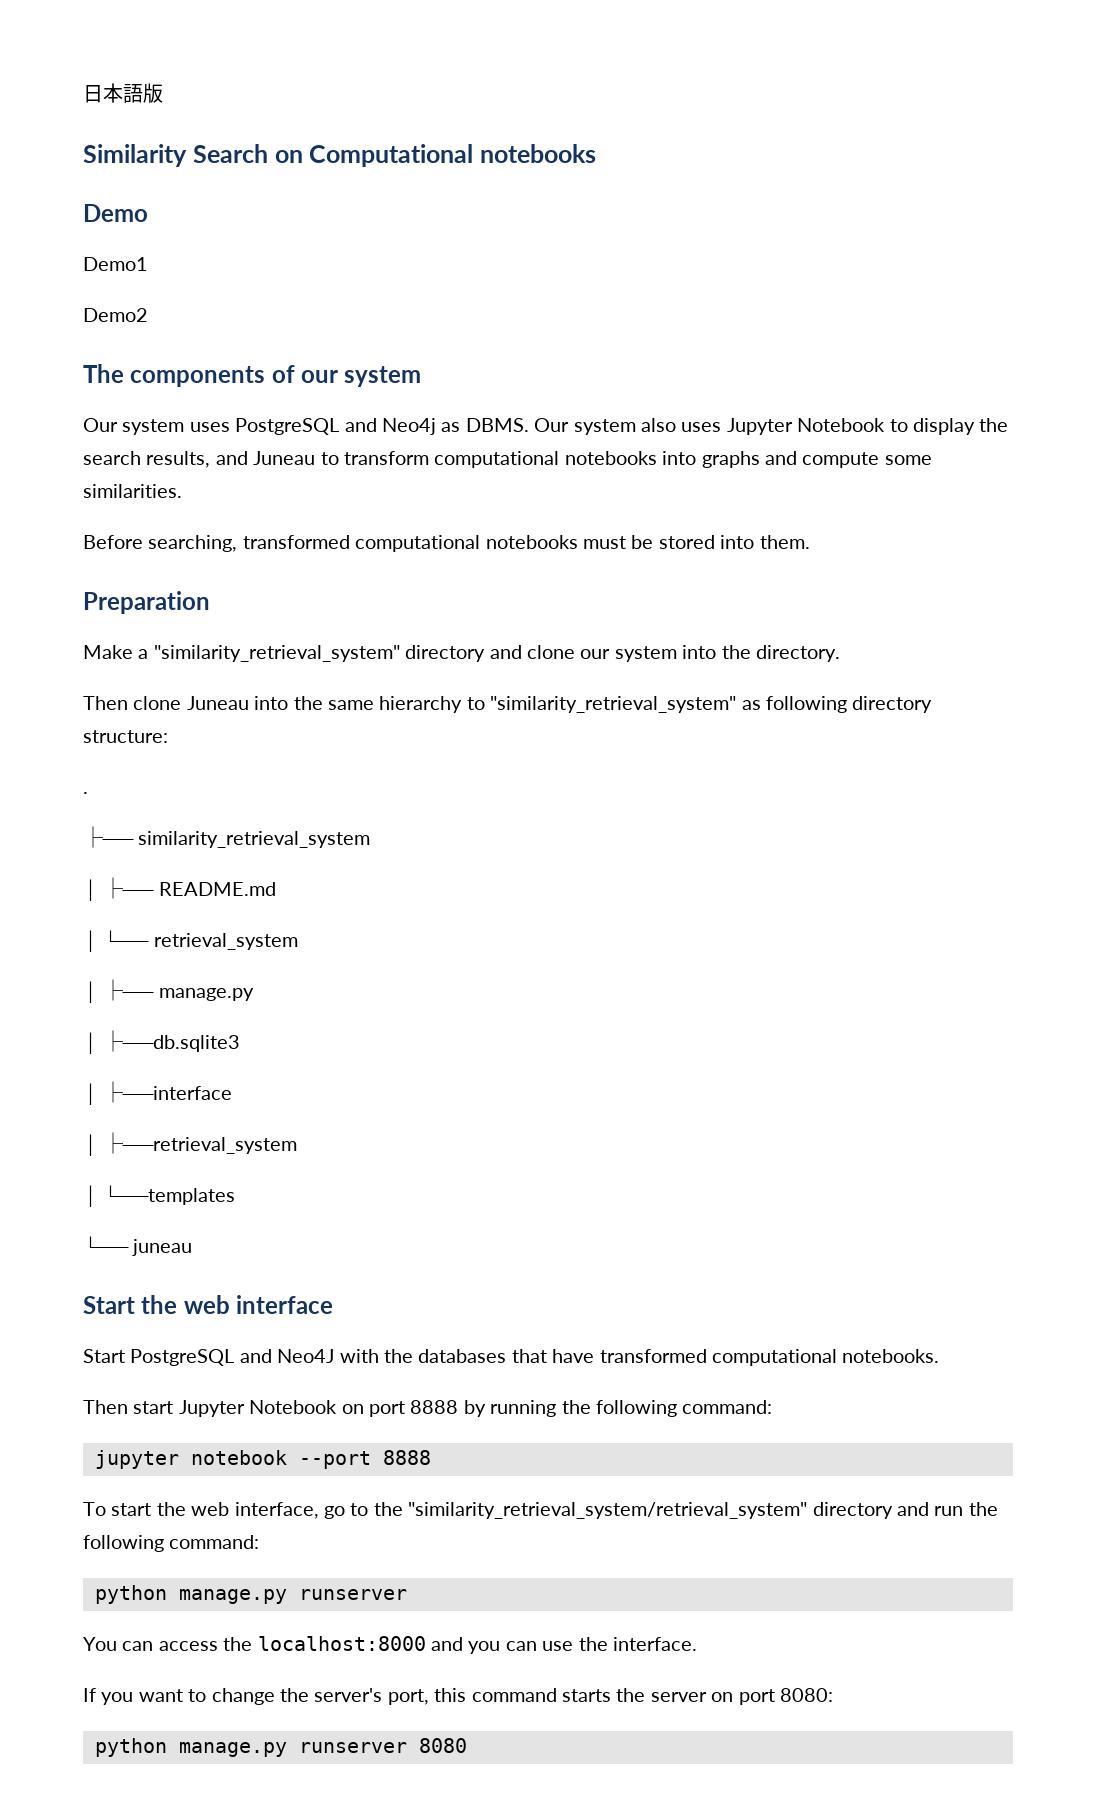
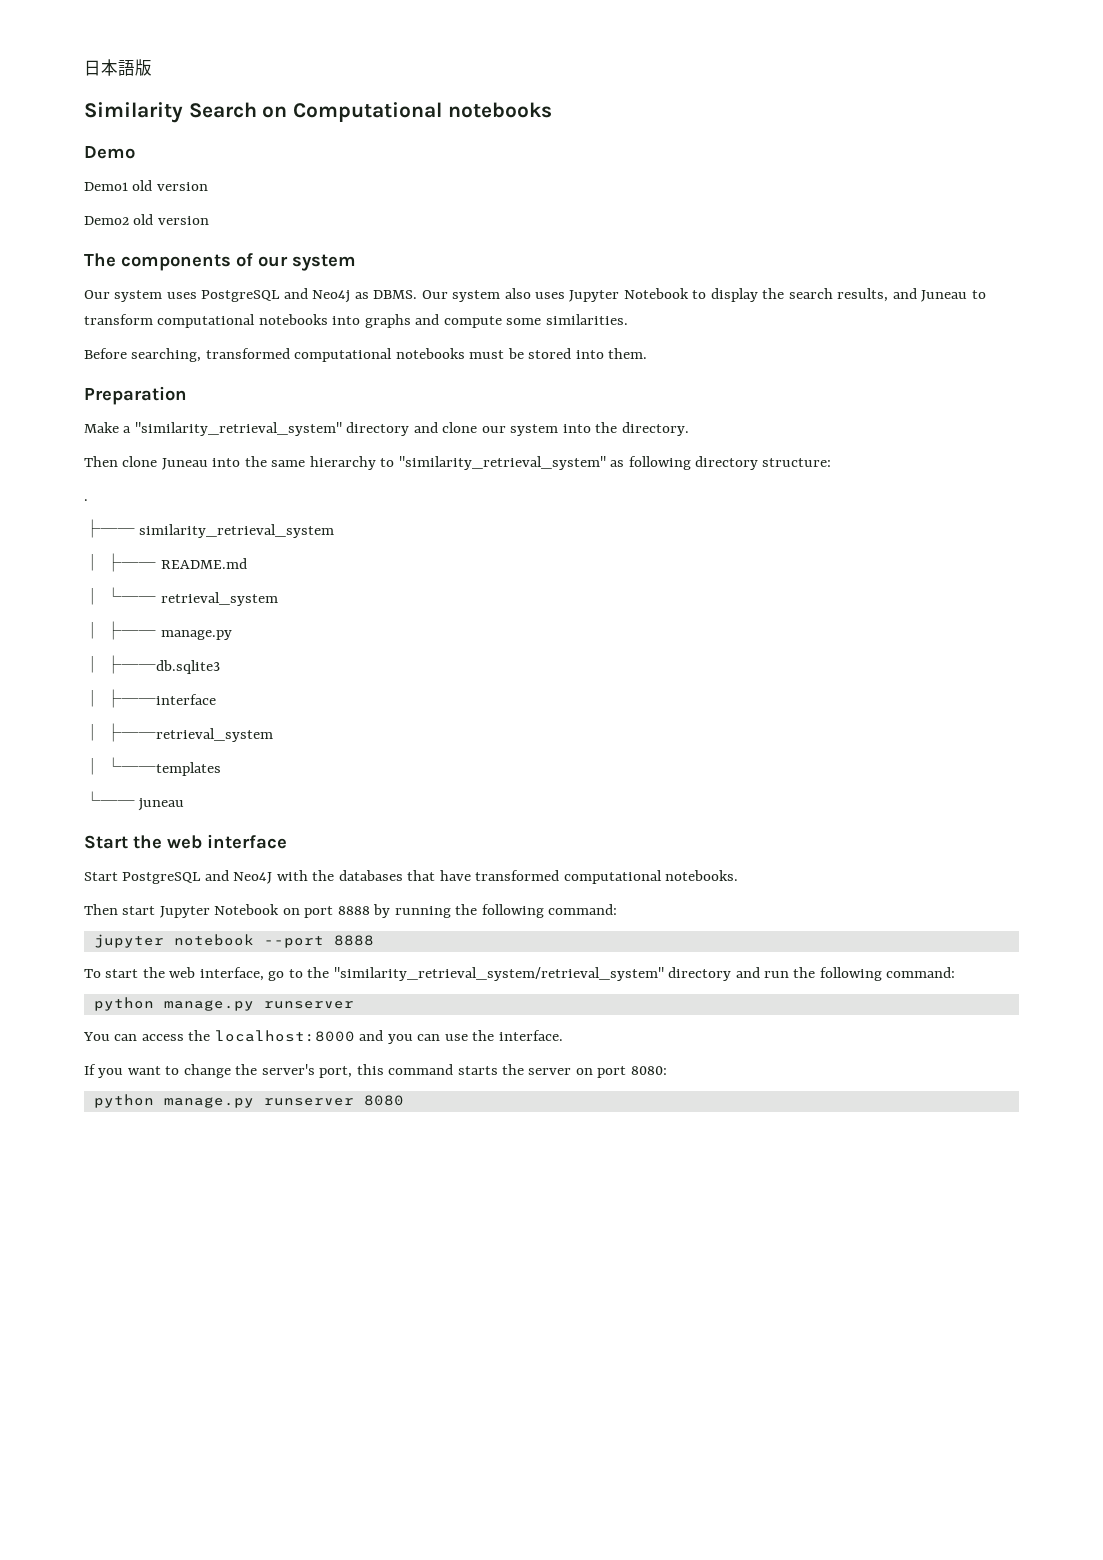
(148, 264) none -> [132,180,208,191] old version
(148, 315) none -> [133,214,209,225] old version

